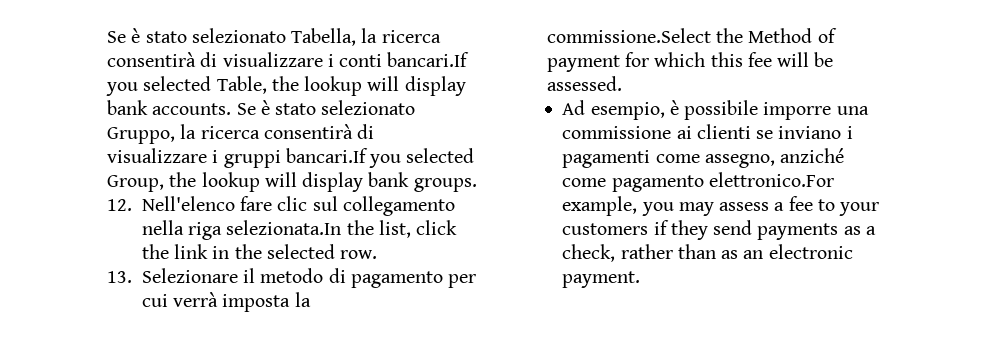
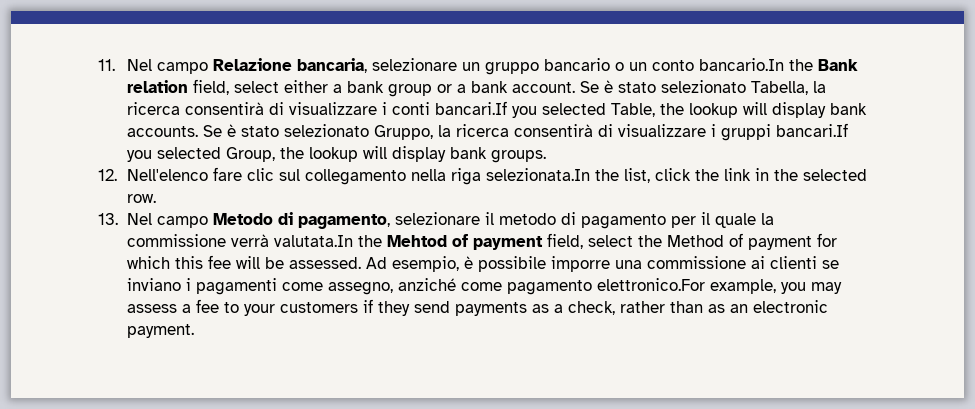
(107, 37) none -> [98,58,858,75] [126,79,575,97] 11. Nel campo Relazione bancaria, selezionare un gruppo bancario o un conto bancario.In the Bank relation field, select either a bank group or a bank account.
[141,268,238,283] Selezionare -> [126,212,480,229] Nel campo Metodo di pagamento, selezionare
[141,292,311,312] [546,28,711,43] cui verrà imposta la commissione.Select -> [700,212,774,228] [126,233,633,250] il quale la commissione verrà valutata.In the Mehtod of payment field, select
(622, 83) // -> (361, 263) none

